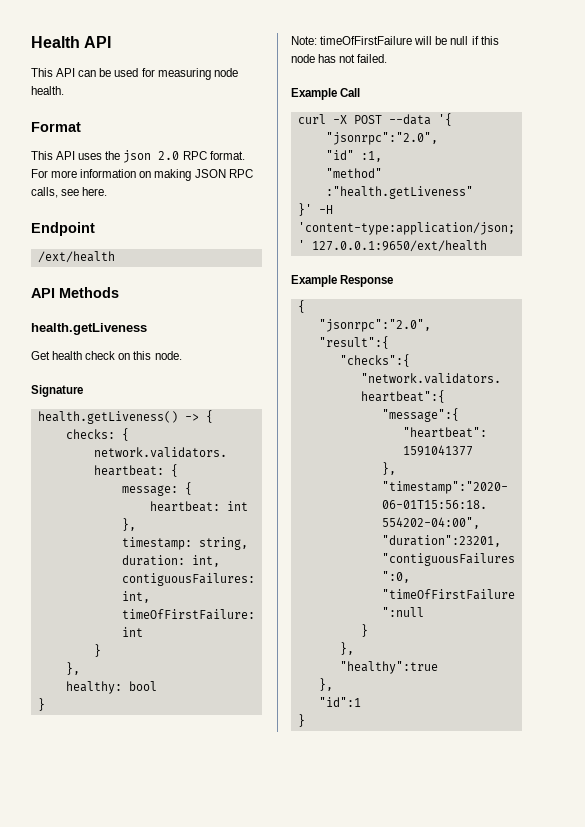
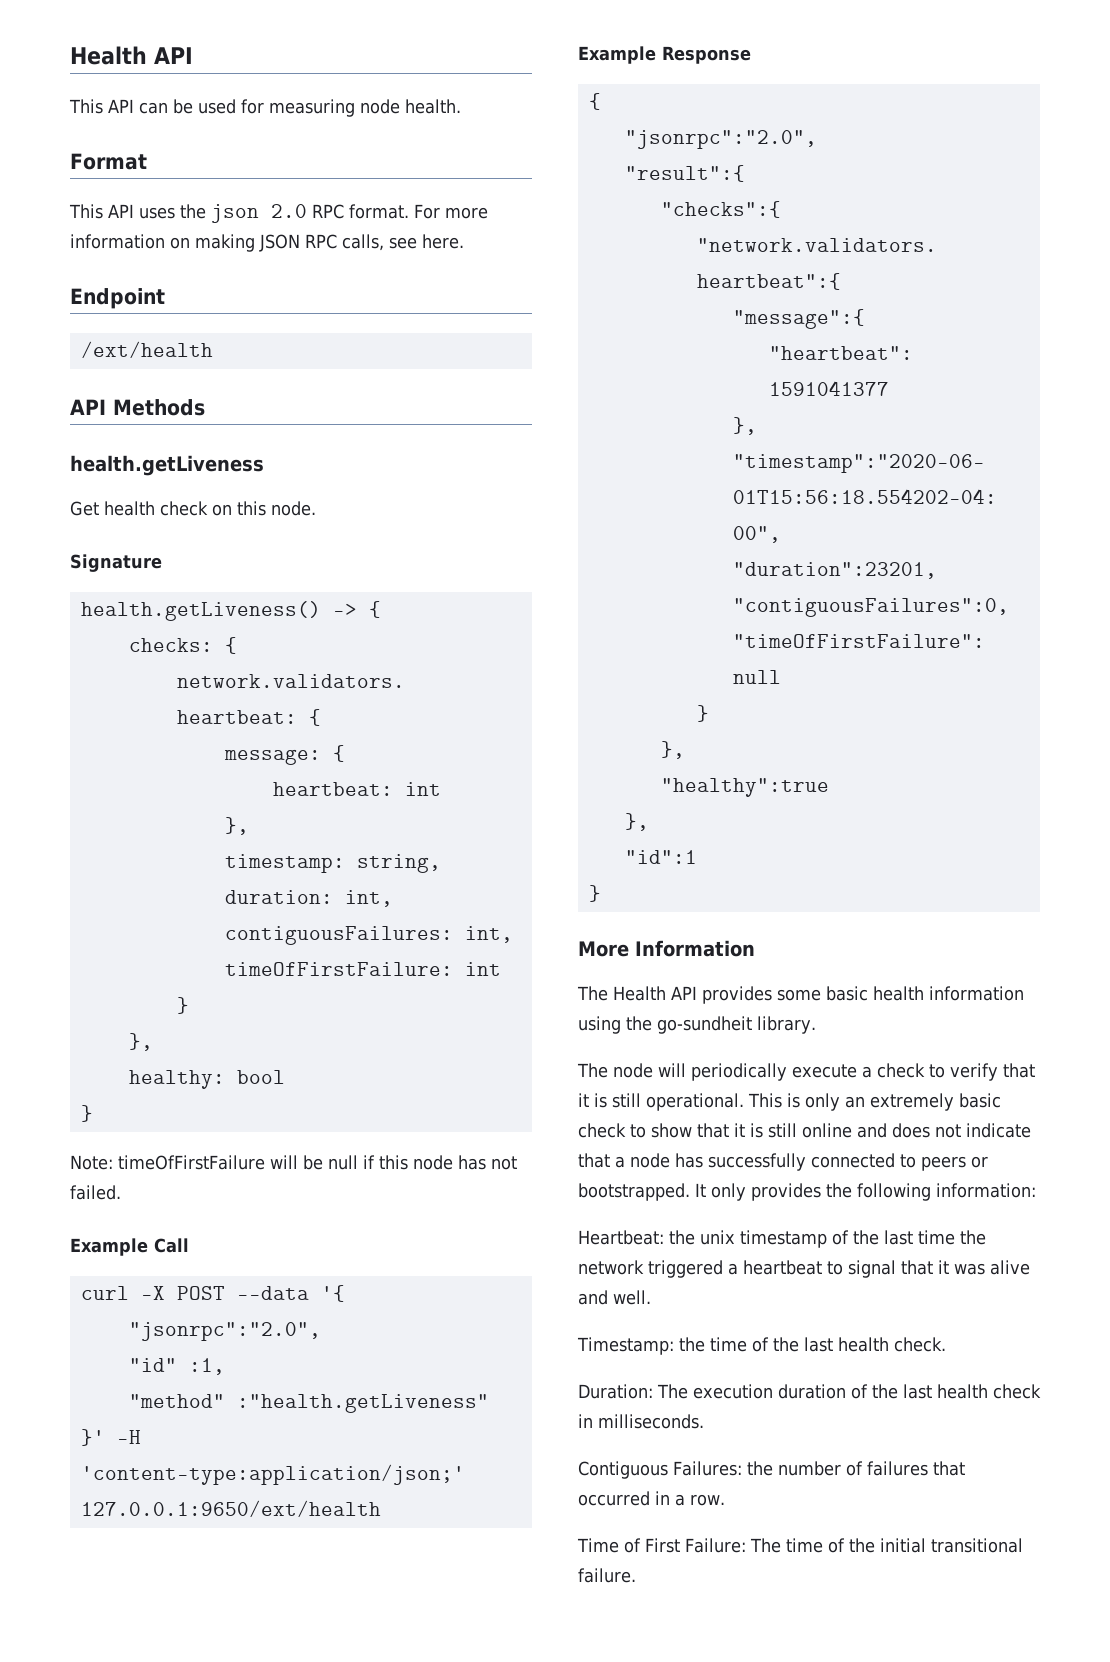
(305, 720) none -> [578,940,755,957] [577,986,1024,1004] [578,1016,816,1034] [577,1063,1035,1081] [578,1093,1001,1111] [578,1123,1031,1138] [578,1153,988,1171] [578,1183,1036,1201] [578,1230,986,1248] [578,1260,1030,1278] [578,1290,651,1305] [577,1337,946,1355] [578,1384,1041,1399] [578,1414,704,1429] [578,1461,965,1479] [578,1491,725,1506] [577,1538,1023,1553] [578,1568,636,1583] // More Information // The Health API provides some basic health information using the go-sundheit library. // The node will periodically execute a check to verify that it is still operational. This is only an extremely basic check to show that it is still online and does not indicate that a node has successfully connected to peers or bootstrapped. It only provides the following information: // Heartbeat: the unix timestamp of the last time the network triggered a heartbeat to signal that it was alive and well. // Timestamp: the time of the last health check. // Duration: The execution duration of the last health check in milliseconds. // Contiguous Failures: the number of failures that occurred in a row. // Time of First Failure: The time of the initial transitional failure.

